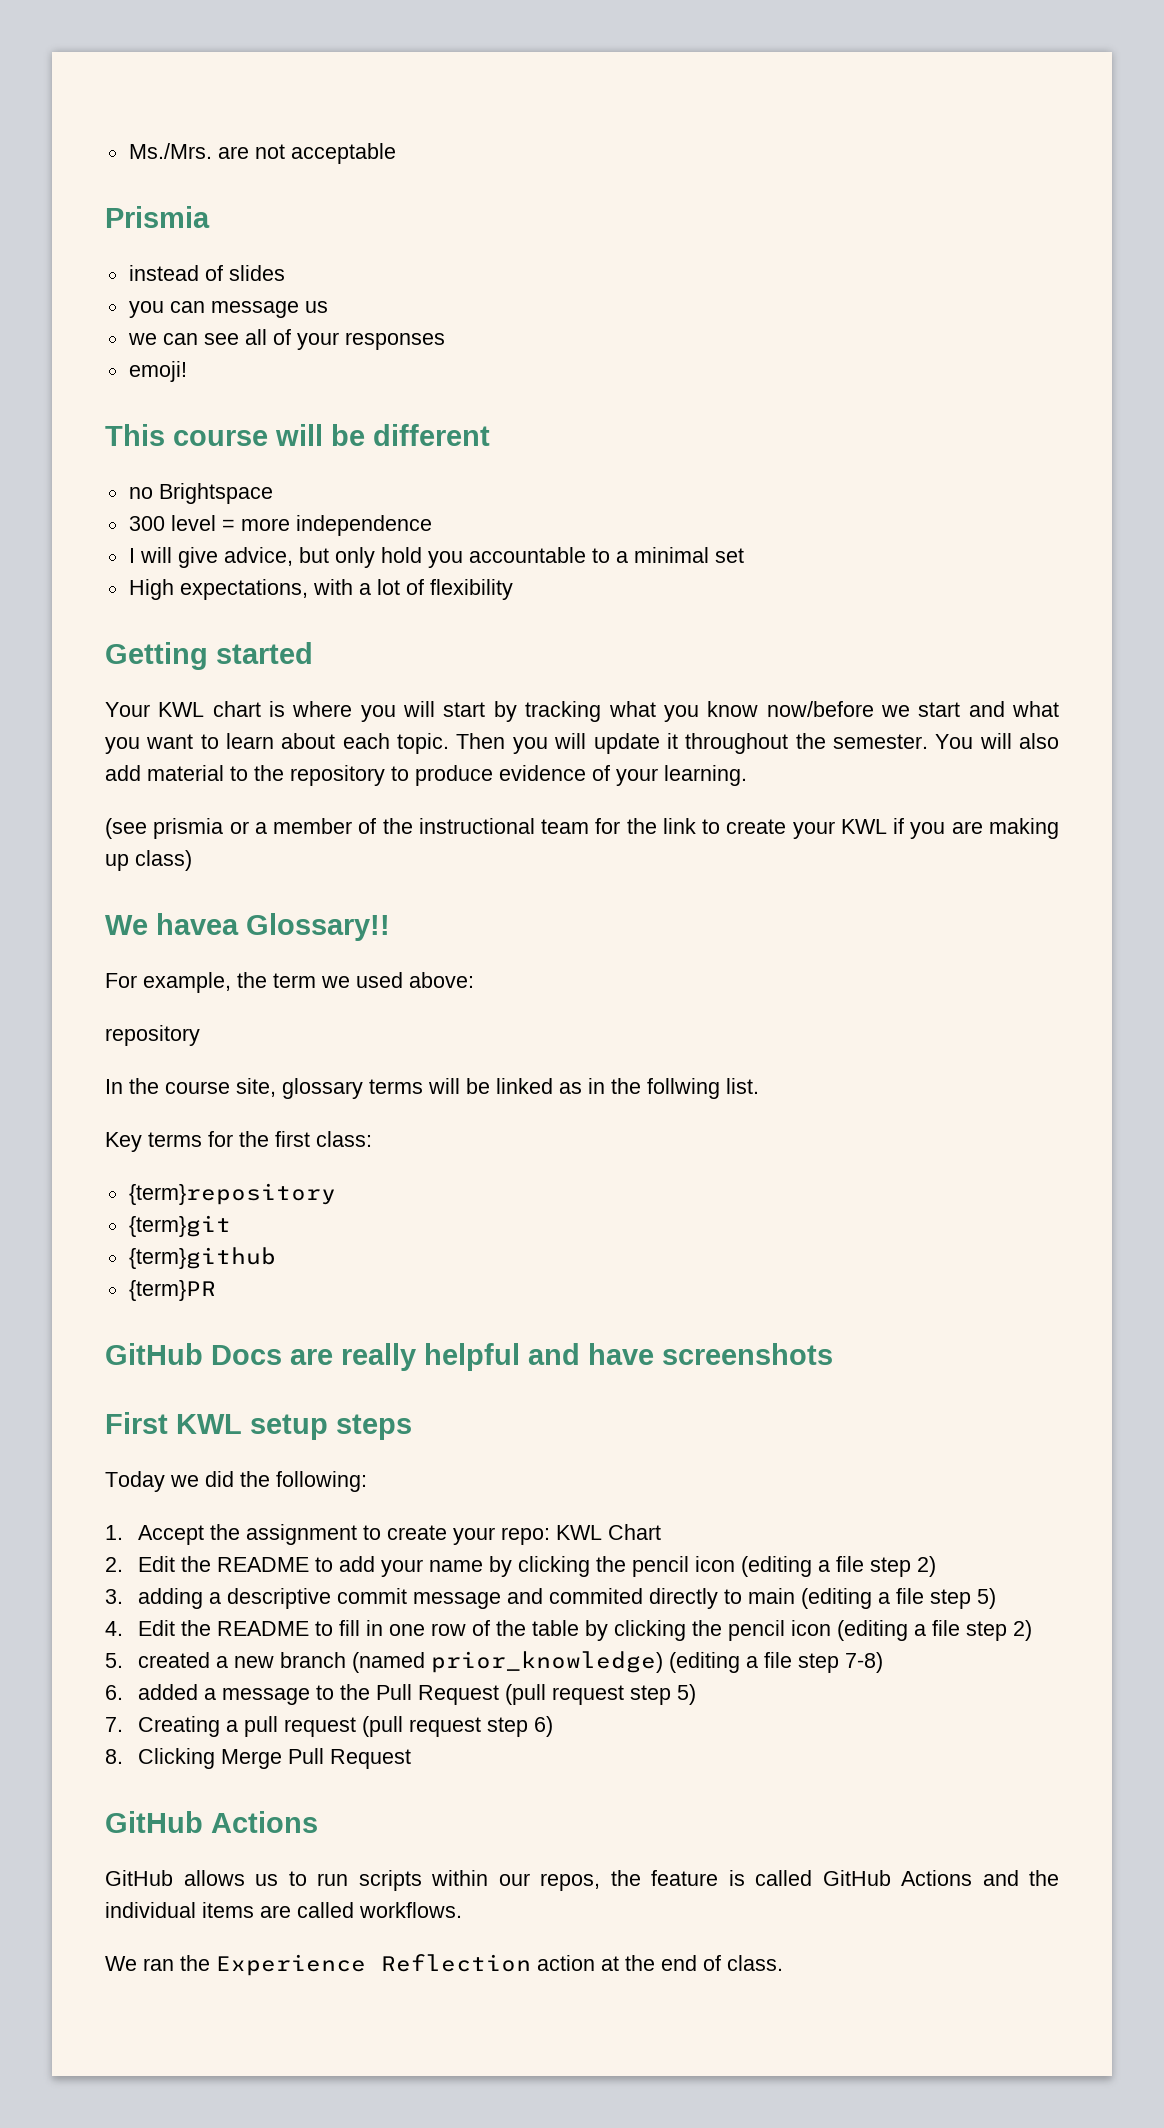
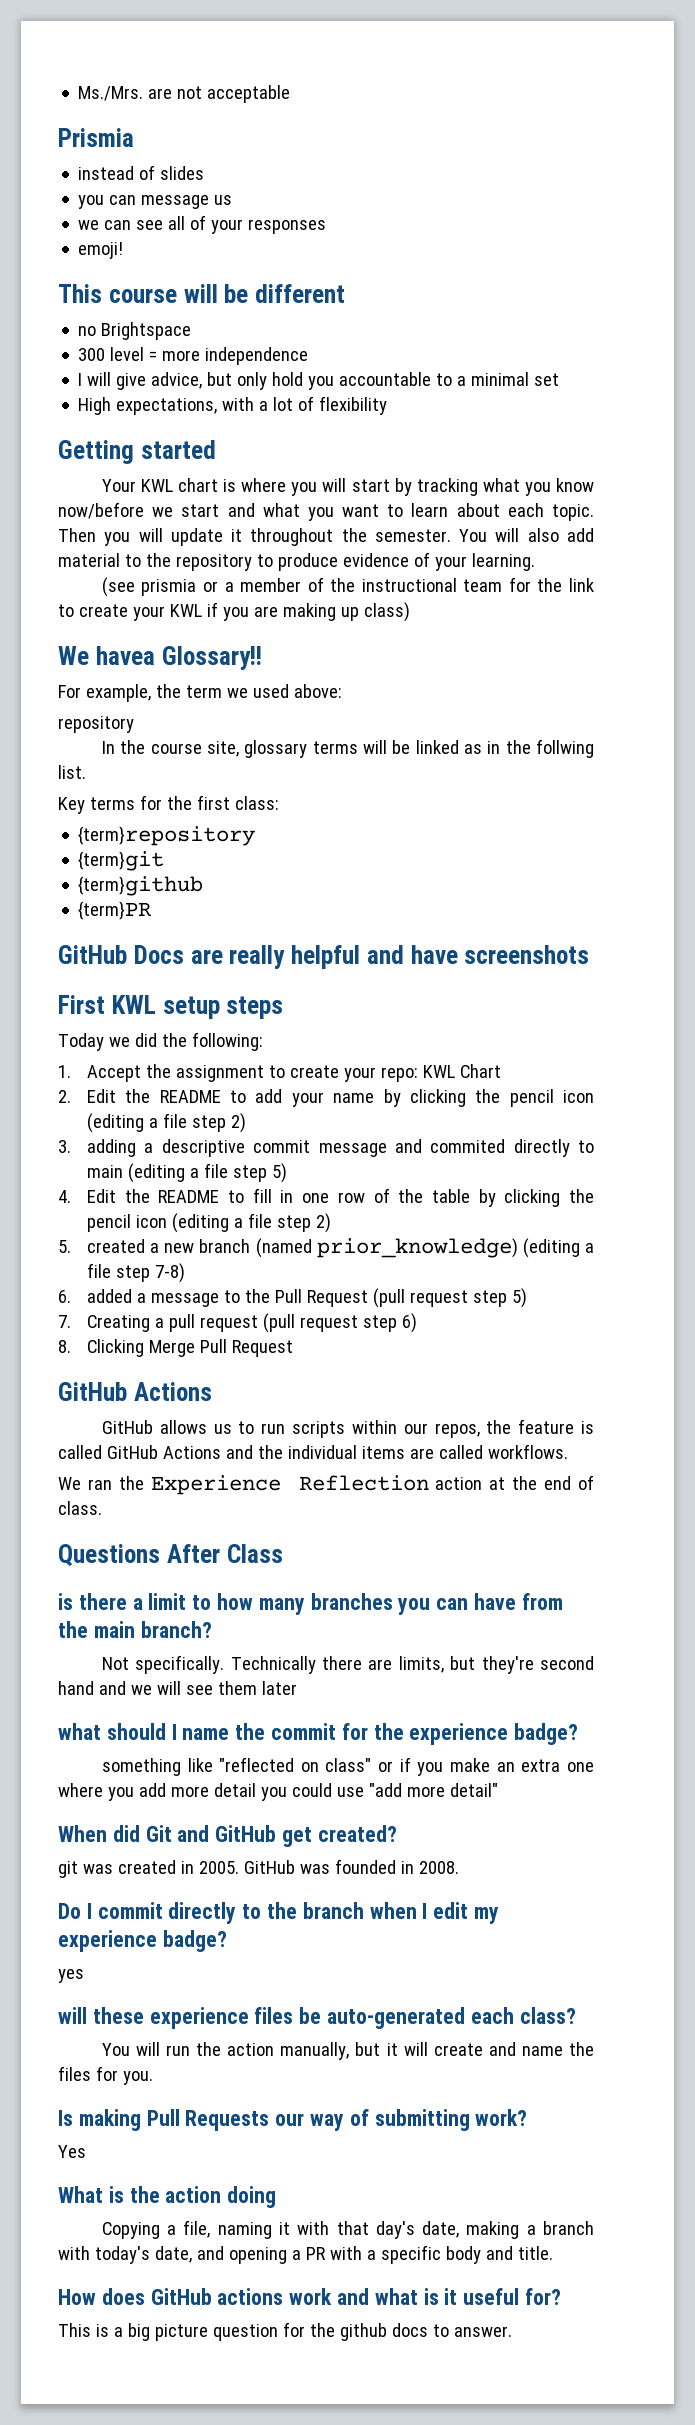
(783, 1963) none -> [58,1544,283,1567] [58,1593,563,1615] [58,1621,212,1638] [101,1655,595,1674] [58,1681,297,1695] [58,1723,579,1745] [101,1757,595,1776] [58,1783,498,1801] [58,1825,397,1847] [58,1859,459,1878] [58,1902,500,1924] [58,1930,227,1952] [58,1969,84,1983] [58,2007,576,2029] [101,2042,594,2060] [58,2066,153,2085] [58,2109,528,2131] [58,2145,86,2158] [58,2186,277,2208] [101,2220,594,2239] [58,2245,553,2264] [58,2288,562,2305] [58,2322,512,2341] // Questions After Class // is there a limit to how many branches you can have from the main branch? // Not specifically. Technically there are limits, but they're second hand and we will see them later // what should I name the commit for the experience badge? // something like "reflected on class" or if you make an extra one where you add more detail you could use "add more detail" // When did Git and GitHub get created? // git was created in 2005. GitHub was founded in 2008. // Do I commit directly to the branch when I edit my experience badge? // yes // will these experience files be auto-generated each class? // You will run the action manually, but it will create and name the files for you. // Is making Pull Requests our way of submitting work? // Yes // What is the action doing // Copying a file, naming it with that day's date, making a branch with today's date, and opening a PR with a specific body and title. // How does GitHub actions work and what is it useful for? // This is a big picture question for the github docs to answer.

